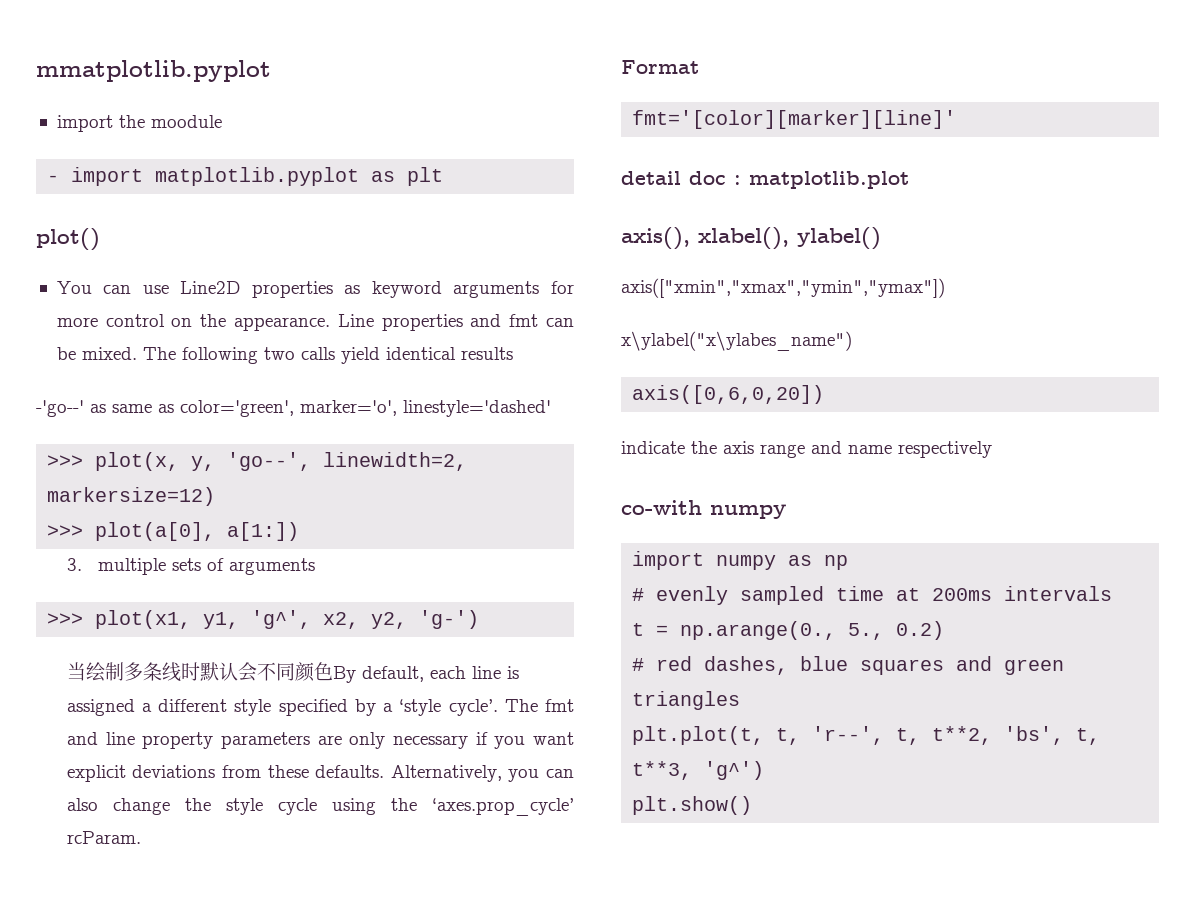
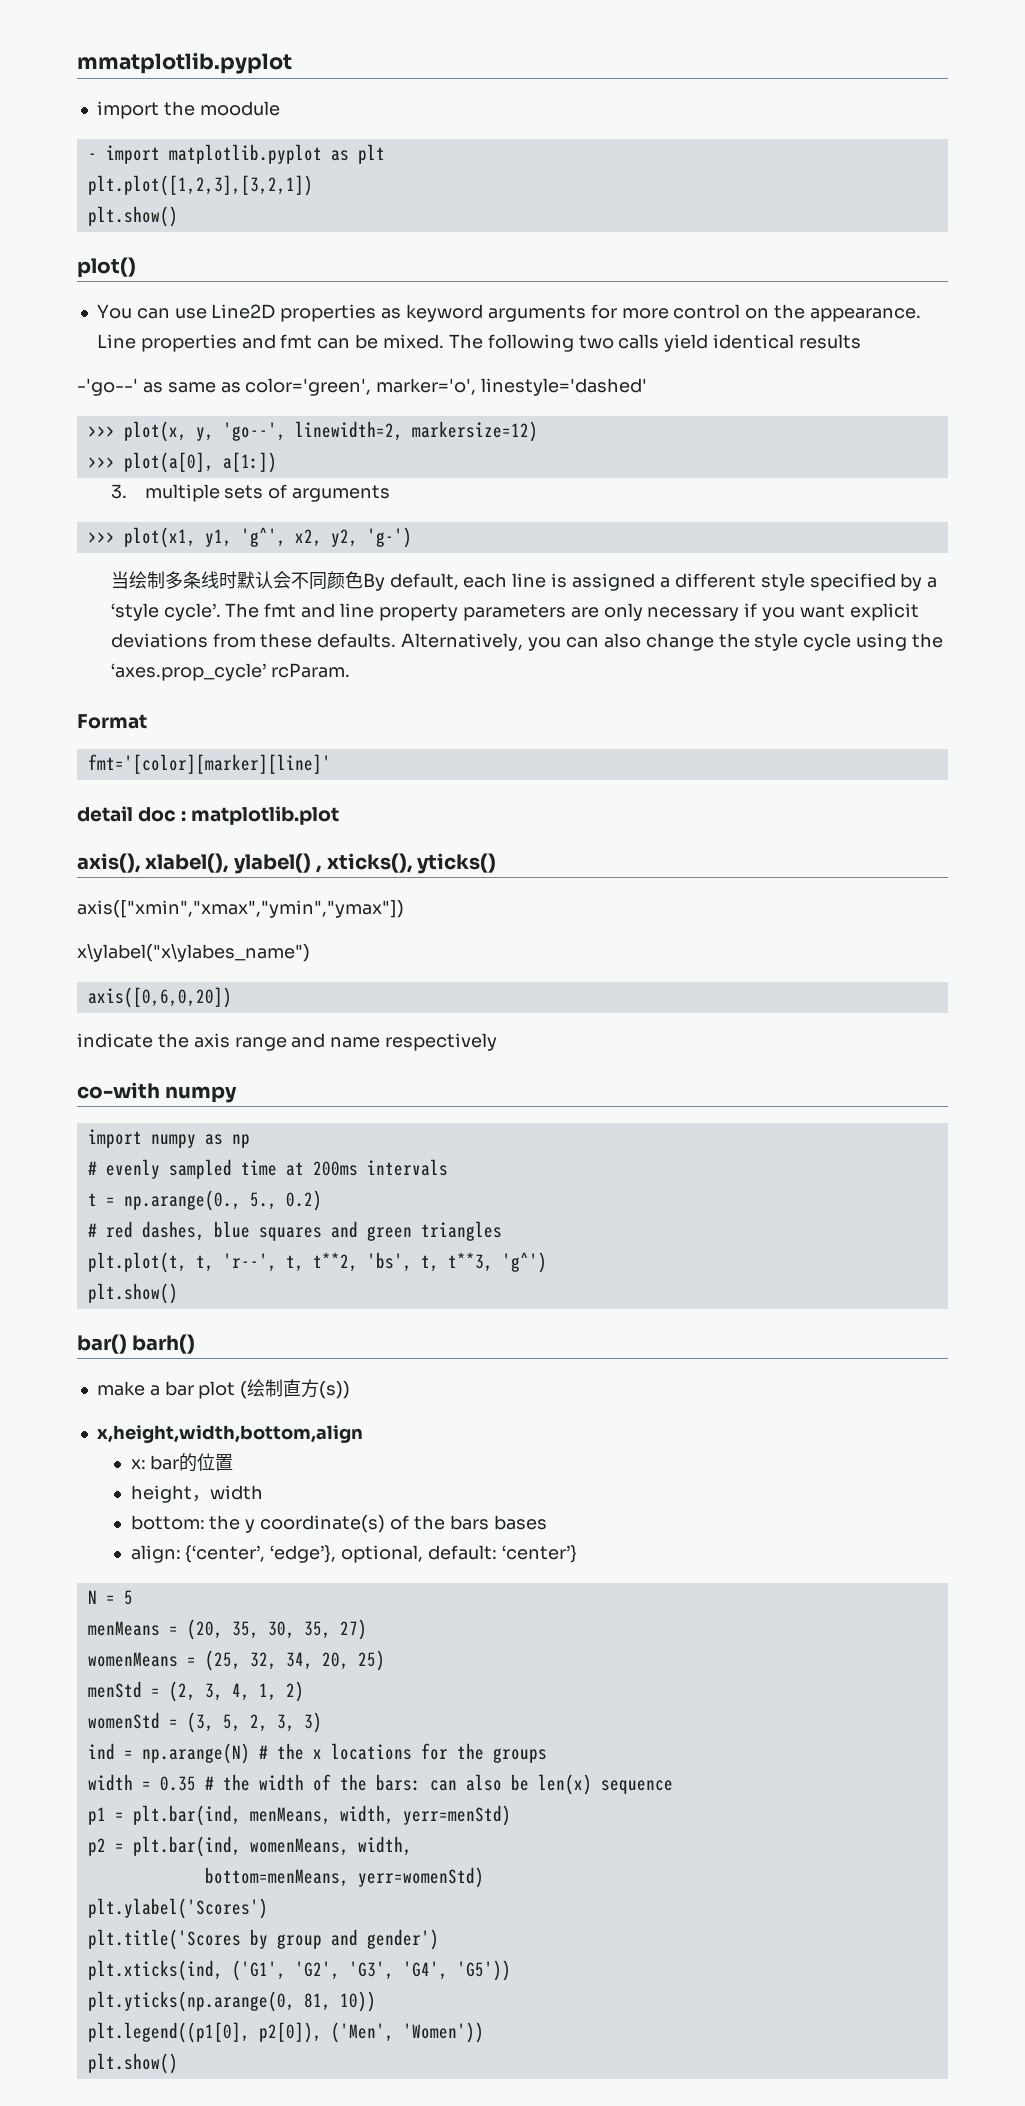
(444, 176) none -> [87,175,313,196] [87,206,178,227] // plt.plot([1,2,3],[3,2,1]) // plt.show()
(881, 238) none -> [316,853,496,874] , xticks(), yticks()
(753, 805) none -> [77,1334,196,1354] [96,1379,351,1399] [96,1425,363,1443] [130,1453,234,1472] [130,1485,263,1503] [130,1515,547,1533] [130,1545,577,1563] [87,1590,133,1605] [87,1619,367,1640] [87,1650,385,1671] [87,1681,304,1702] [87,1712,322,1733] [87,1743,547,1764] [87,1774,673,1795] [87,1805,511,1826] [87,1836,412,1857] [204,1867,484,1888] [87,1898,268,1919] [87,1929,439,1950] [87,1960,511,1981] [87,1991,376,2012] [87,2022,484,2043] [87,2053,178,2074] // bar() barh() // make a bar plot (绘制直方(s)) // x,height,width,bottom,align // x: bar的位置 // height，width // bottom: the y coordinate(s) of the bars bases // align: {‘center’, ‘edge’}, optional, default: ‘center’} // N = 5 // menMeans = (20, 35, 30, 35, 27) // womenMeans = (25, 32, 34, 20, 25) // menStd = (2, 3, 4, 1, 2) // womenStd = (3, 5, 2, 3, 3) // ind = np.arange(N) # the x locations for the groups // width = 0.35 # the width of the bars: can also be len(x) sequence // p1 = plt.bar(ind, menMeans, width, yerr=menStd) // p2 = plt.bar(ind, womenMeans, width, // bottom=menMeans, yerr=womenStd) // plt.ylabel('Scores') // plt.title('Scores by group and gender') // plt.xticks(ind, ('G1', 'G2', 'G3', 'G4', 'G5')) // plt.yticks(np.arange(0, 81, 10)) // plt.legend((p1[0], p2[0]), ('Men', 'Women')) // plt.show()

